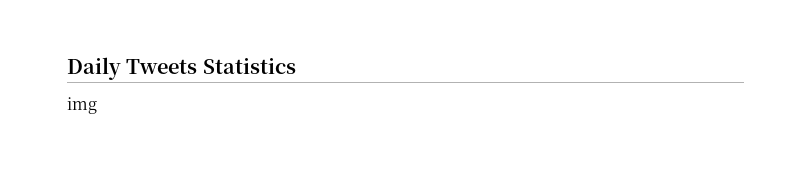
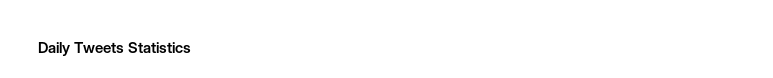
[67,97,97,114] // img -> (192, 47) none

